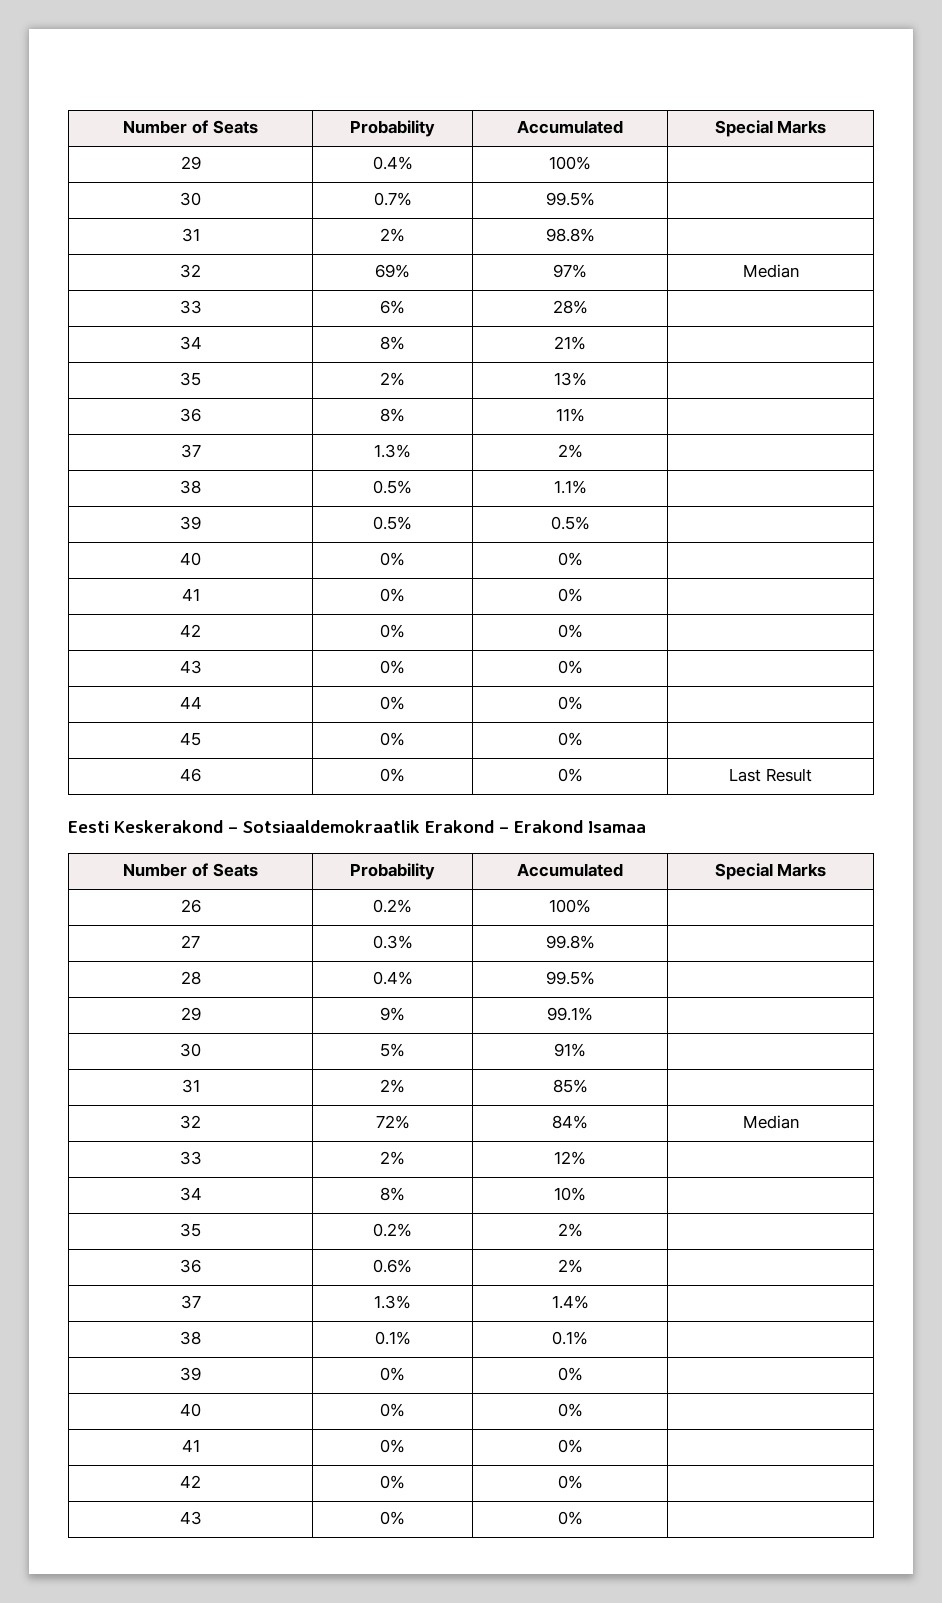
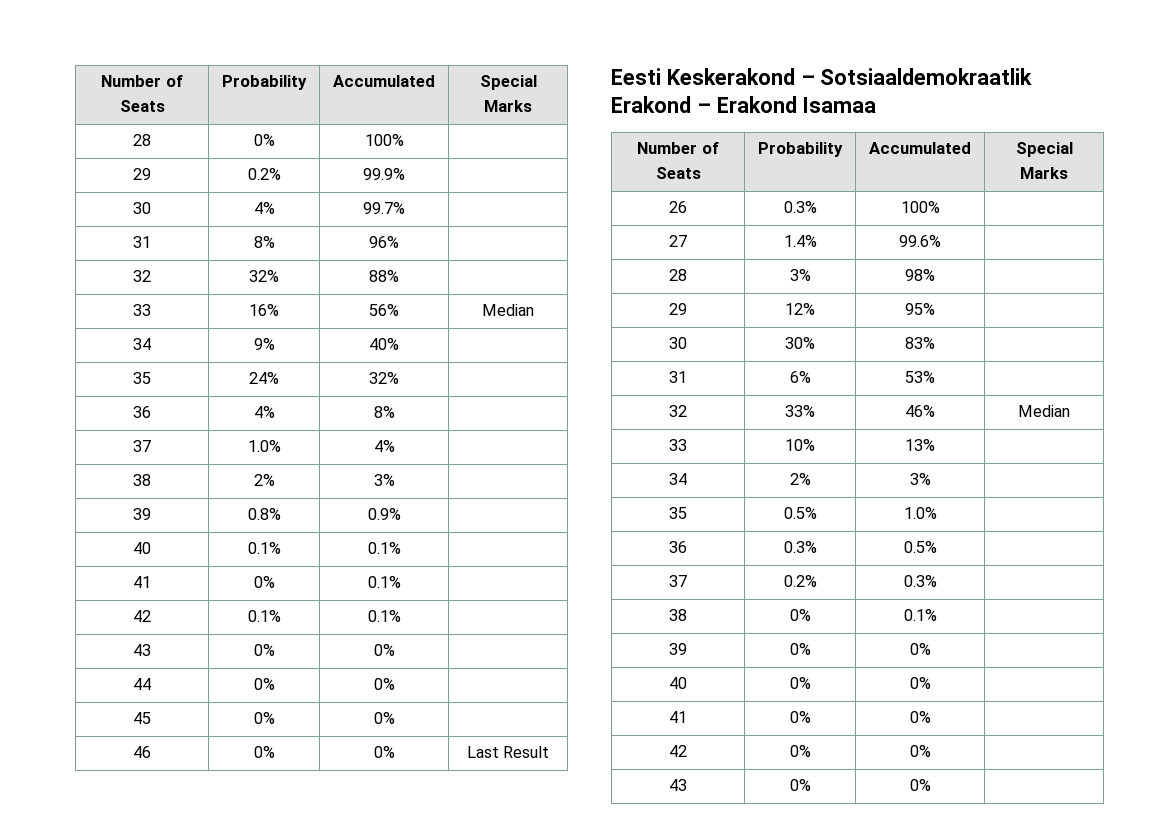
[123,120,258,134] [350,120,435,137] [517,120,623,134] [714,120,827,137] [180,156,201,170] [372,156,413,170] [549,156,591,170] [180,192,201,206] [373,192,412,206] [545,192,595,206] [181,228,200,242] [380,228,405,242] [545,228,595,242] [180,264,201,278] [375,264,410,278] [553,264,587,278] [742,264,799,278] [179,300,202,314] [380,300,405,314] [552,300,588,314] [179,336,202,350] [380,336,405,350] [554,336,586,350] [180,372,201,386] [380,372,405,386] [553,372,587,386] [180,408,201,422] [380,408,405,422] [555,408,585,422] [180,444,201,458] [374,444,411,458] [557,444,583,458] [180,480,201,494] [373,480,412,494] [553,480,587,494] [180,516,201,530] [373,516,412,530] [550,516,590,530] [180,552,201,566] [380,552,405,566] [557,552,583,566] [181,588,200,601] [380,588,405,602] [557,588,583,602] [180,624,201,637] [380,624,405,638] [557,624,583,638] Number of Seats | Probability | Accumulated | Special Marks // 29 | 0.4% | 100% | // 30 | 0.7% | 99.5% | // 31 | 2% | 98.8% | // 32 | 69% | 97% | Median // 33 | 6% | 28% | // 34 | 8% | 21% | // 35 | 2% | 13% | // 36 | 8% | 11% | // 37 | 1.3% | 2% | // 38 | 0.5% | 1.1% | // 39 | 0.5% | 0.5% | // 40 | 0% | 0% | // 41 | 0% | 0% | // 42 | 0% | 0% -> [101,75,183,87] [119,100,165,112] [222,75,307,90] [333,75,435,87] [479,75,537,90] [484,100,532,112] [133,134,151,146] [253,134,275,146] [364,134,404,146] [133,168,151,180] [247,168,281,180] [363,168,405,180] [133,202,151,214] [253,202,275,214] [363,202,405,214] [133,236,151,248] [253,236,275,248] [369,236,399,248] [133,270,151,282] [249,270,279,282] [369,270,399,282] [133,304,151,316] [249,304,279,316] [369,304,399,316] [482,304,534,316] [133,338,151,350] [253,338,275,350] [369,338,399,350] [133,372,151,384] [249,372,279,384] [369,372,399,384] [133,406,151,418] [253,406,275,418] [373,406,395,418] [133,440,151,452] [247,440,281,452] [373,440,395,452] [133,474,151,486] [253,474,275,486] [373,474,395,486] [133,508,151,520] [247,508,281,520] [367,508,401,520] [133,542,151,554] [247,542,281,554] [367,542,401,554] [133,576,151,588] [253,576,275,588] [367,576,401,588] [133,610,151,622] [247,610,281,622] [367,610,401,622] Number of Seats | Probability | Accumulated | Special Marks // 28 | 0% | 100% | // 29 | 0.2% | 99.9% | // 30 | 4% | 99.7% | // 31 | 8% | 96% | // 32 | 32% | 88% | // 33 | 16% | 56% | Median // 34 | 9% | 40% | // 35 | 24% | 32% | // 36 | 4% | 8% | // 37 | 1.0% | 4% | // 38 | 2% | 3% | // 39 | 0.8% | 0.9% | // 40 | 0.1% | 0.1% | // 41 | 0% | 0.1% | // 42 | 0.1% | 0.1%
[373,899,412,913] 0.2% -> [783,201,817,213] 0.3%
[372,935,413,949] [545,935,595,949] [180,971,201,985] [372,971,413,985] [545,971,595,985] [180,1007,201,1021] [380,1007,405,1021] [547,1007,593,1021] [180,1043,201,1057] [380,1043,405,1057] [554,1043,586,1057] [181,1079,200,1093] [380,1079,405,1093] [552,1079,588,1093] [180,1115,201,1129] [375,1115,410,1129] [552,1115,588,1129] [742,1115,799,1129] [179,1151,202,1165] [380,1151,405,1165] [554,1151,586,1165] [179,1187,202,1201] [380,1187,405,1201] [554,1187,586,1201] [180,1223,201,1237] [373,1223,412,1237] [557,1223,583,1237] [180,1259,201,1273] [373,1259,412,1273] [557,1259,583,1273] [180,1295,201,1309] [374,1295,411,1309] [551,1295,589,1309] [180,1331,201,1345] [374,1331,411,1345] 0.3% | 99.8% | // 28 | 0.4% | 99.5% | // 29 | 9% | 99.1% | // 30 | 5% | 91% | // 31 | 2% | 85% | // 32 | 72% | 84% | Median // 33 | 2% | 12% | // 34 | 8% | 10% | // 35 | 0.2% | 2% | // 36 | 0.6% | 2% | // 37 | 1.3% | 1.4% | // 38 | 0.1% -> [783,235,817,247] [899,235,941,247] [669,269,687,281] [789,269,811,281] [905,269,935,281] [669,303,687,315] [785,303,815,315] [905,303,935,315] [669,337,687,349] [785,337,815,349] [905,337,935,349] [669,371,687,383] [789,371,811,383] [905,371,935,383] [669,405,687,417] [785,405,815,417] [905,405,935,417] [1018,405,1070,417] [669,439,687,451] [785,439,815,451] [905,439,935,451] [669,473,687,485] [789,473,811,485] [909,473,931,485] [669,507,687,519] [783,507,817,519] [903,507,937,519] [669,541,687,553] [783,541,817,553] [903,541,937,553] [669,575,687,587] [783,575,817,587] [903,575,937,587] [669,609,687,621] [789,609,811,621] 1.4% | 99.6% | // 28 | 3% | 98% | // 29 | 12% | 95% | // 30 | 30% | 83% | // 31 | 6% | 53% | // 32 | 33% | 46% | Median // 33 | 10% | 13% | // 34 | 2% | 3% | // 35 | 0.5% | 1.0% | // 36 | 0.3% | 0.5% | // 37 | 0.2% | 0.3% | // 38 | 0%

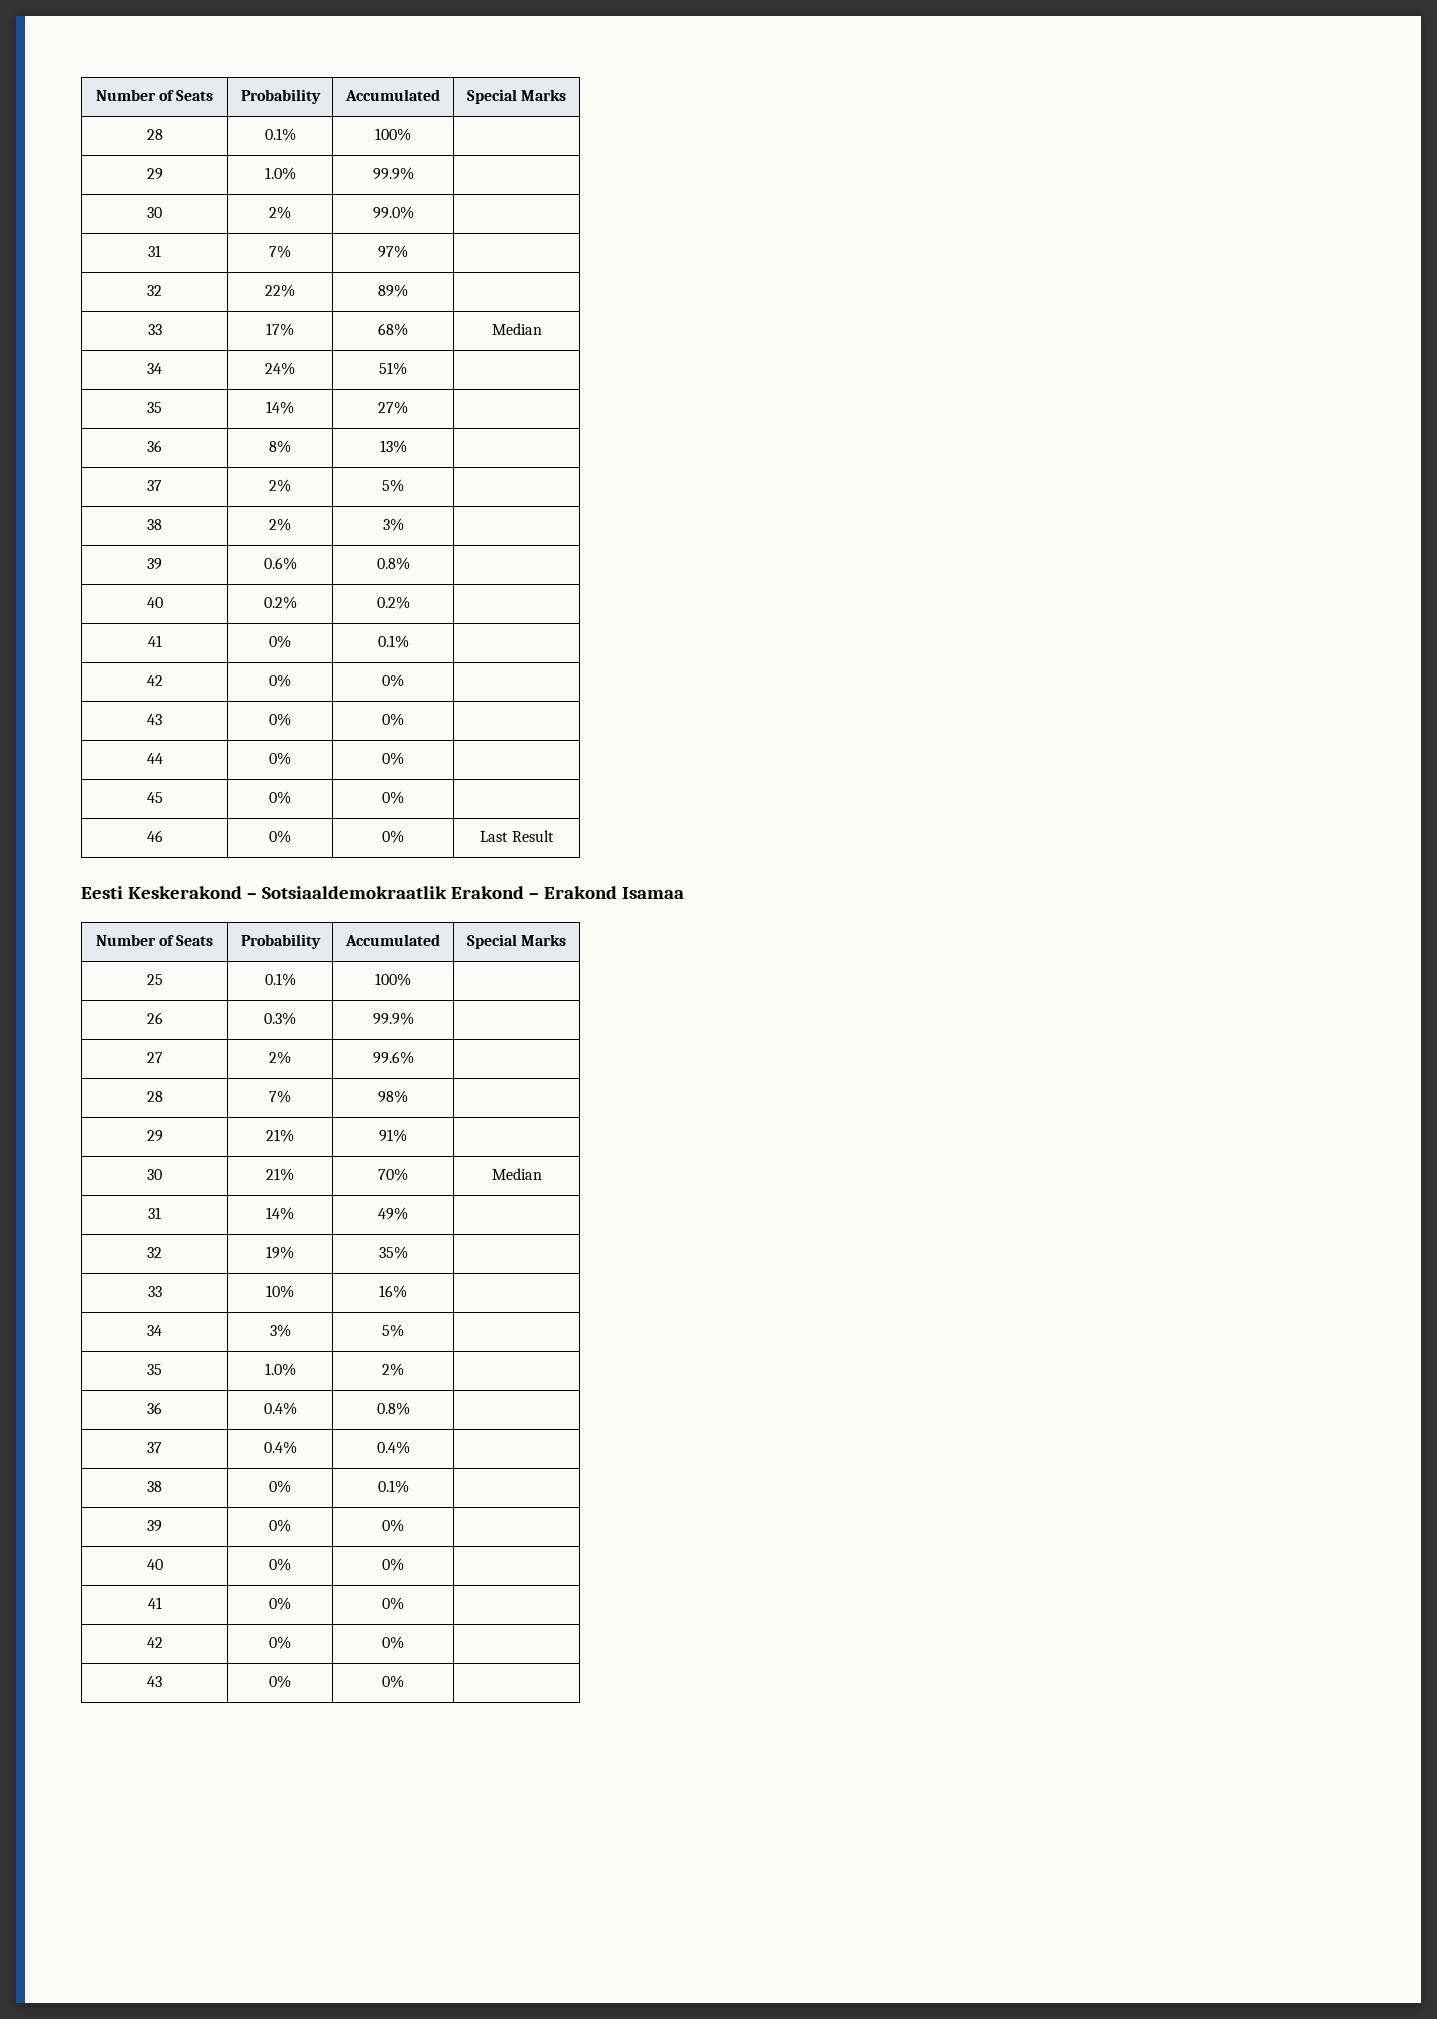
[253,134,275,146] 0% -> [264,128,296,141] 0.1%
[247,168,281,180] 0.2% -> [264,167,296,180] 1.0%
[253,202,275,214] [363,202,405,214] [133,236,151,248] [253,236,275,248] [369,236,399,248] [133,270,151,282] [249,270,279,282] [369,270,399,282] [133,304,151,316] [249,304,279,316] [369,304,399,316] 4% | 99.7% | // 31 | 8% | 96% | // 32 | 32% | 88% | // 33 | 16% | 56% -> [269,206,291,219] [372,206,414,219] [148,245,161,257] [269,245,291,258] [378,245,408,258] [147,285,162,296] [265,284,295,297] [378,284,408,297] [147,324,162,335] [266,323,294,336] [378,323,408,336] 2% | 99.0% | // 31 | 7% | 97% | // 32 | 22% | 89% | // 33 | 17% | 68%
[253,338,275,350] [369,338,399,350] [133,372,151,384] [249,372,279,384] [369,372,399,384] [133,406,151,418] [253,406,275,418] [373,406,395,418] [133,440,151,452] [247,440,281,452] [373,440,395,452] 9% | 40% | // 35 | 24% | 32% | // 36 | 4% | 8% | // 37 | 1.0% | 4% -> [265,362,295,375] [379,362,407,375] [147,402,162,413] [266,401,294,414] [378,401,408,414] [147,440,162,452] [269,440,291,453] [379,440,407,453] [147,480,162,491] [269,479,291,492] [382,479,404,492] 24% | 51% | // 35 | 14% | 27% | // 36 | 8% | 13% | // 37 | 2% | 5%
[247,508,281,520] [367,508,401,520] [133,542,151,554] [247,542,281,554] [367,542,401,554] | 0.8% | 0.9% | // 40 | 0.1% | 0.1% -> [263,557,297,570] [376,557,410,570] [146,597,163,608] [263,596,297,609] [376,596,410,609] | 0.6% | 0.8% | // 40 | 0.2% | 0.2%
[247,610,281,622] [367,610,401,622] 0.1% | 0.1% -> [269,674,291,687] [382,674,404,687] 0% | 0%
(1068, 173) none -> [146,974,163,985] [264,973,296,986] [375,973,411,986] // 25 | 0.1% | 100% |
[900,201,940,213] 100% -> [372,1012,414,1025] 99.9%
[783,235,817,247] 1.4% -> [269,1051,291,1064] 2%
[789,269,811,281] 3% -> [269,1090,291,1103] 7%
[785,303,815,315] [905,303,935,315] [669,337,687,349] [785,337,815,349] [905,337,935,349] [669,371,687,383] [789,371,811,383] [905,371,935,383] [669,405,687,417] [785,405,815,417] [905,405,935,417] [1018,405,1070,417] 12% | 95% | // 30 | 30% | 83% | // 31 | 6% | 53% | // 32 | 33% | 46% | Median -> [266,1129,294,1142] [379,1129,407,1142] [147,1169,162,1180] [266,1168,294,1181] [378,1168,408,1181] [491,1168,542,1180] [148,1207,161,1219] [266,1207,294,1220] [378,1207,408,1220] [147,1247,162,1258] [266,1246,294,1259] [378,1246,408,1259] 21% | 91% | // 30 | 21% | 70% | Median // 31 | 14% | 49% | // 32 | 19% | 35% |
[905,439,935,451] [669,473,687,485] [789,473,811,485] [909,473,931,485] [669,507,687,519] [783,507,817,519] [903,507,937,519] [669,541,687,553] [783,541,817,553] [903,541,937,553] [669,575,687,587] [783,575,817,587] [903,575,937,587] 13% | // 34 | 2% | 3% | // 35 | 0.5% | 1.0% | // 36 | 0.3% | 0.5% | // 37 | 0.2% | 0.3% -> [379,1285,407,1298] [147,1325,162,1336] [269,1324,291,1337] [382,1324,404,1337] [147,1364,162,1375] [264,1363,296,1376] [382,1363,404,1376] [147,1402,162,1414] [263,1402,297,1415] [376,1402,410,1415] [147,1442,162,1453] [263,1441,297,1454] [376,1441,410,1454] 16% | // 34 | 3% | 5% | // 35 | 1.0% | 2% | // 36 | 0.4% | 0.8% | // 37 | 0.4% | 0.4%

